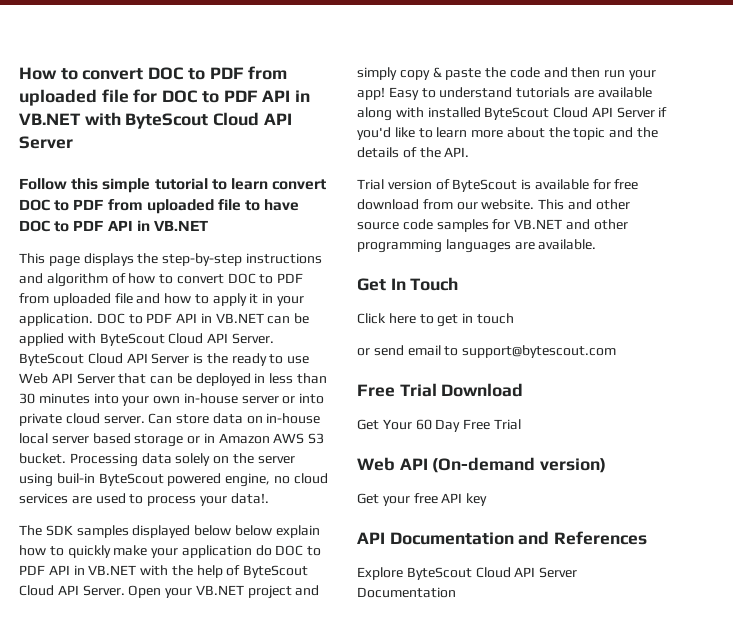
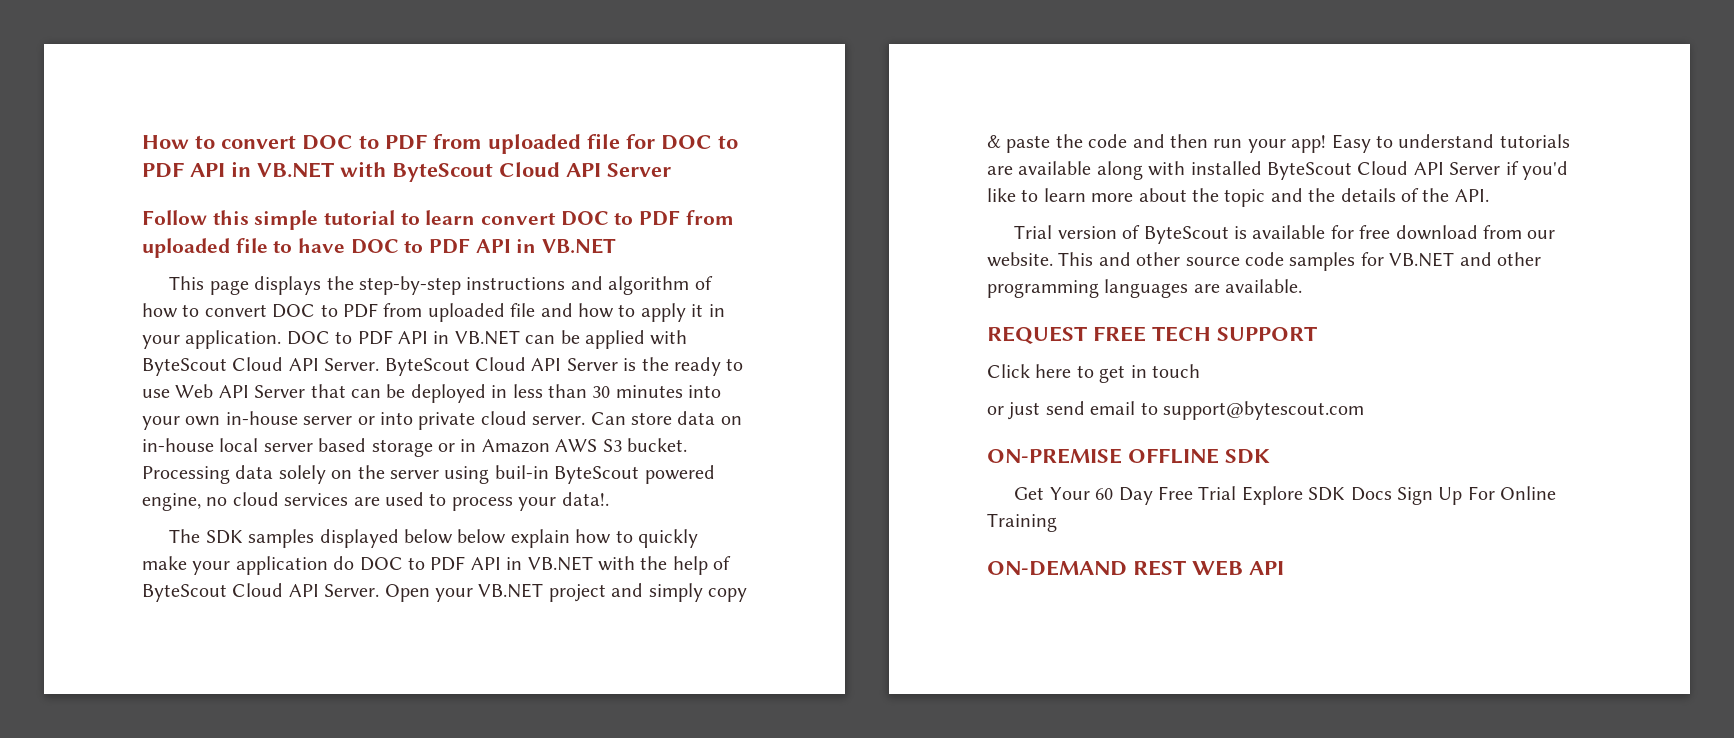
[357,277,459,291] Get In Touch -> [987,326,1317,344] REQUEST FREE TECH SUPPORT
(370, 352) none -> [1008,402,1041,420] just
[357,383,524,397] Free Trial Download -> [987,448,1270,464] ON-PREMISE OFFLINE SDK
[357,457,607,473] [357,493,488,506] [357,531,648,545] [357,567,578,580] [357,587,456,598] // Web API (On-demand version) // Get your free API key // API Documentation and References // Explore ByteScout Cloud API Server Documentation -> [1241,486,1557,505] [987,513,1057,532] [987,560,1284,576] Explore SDK Docs Sign Up For Online Training // ON-DEMAND REST WEB API

